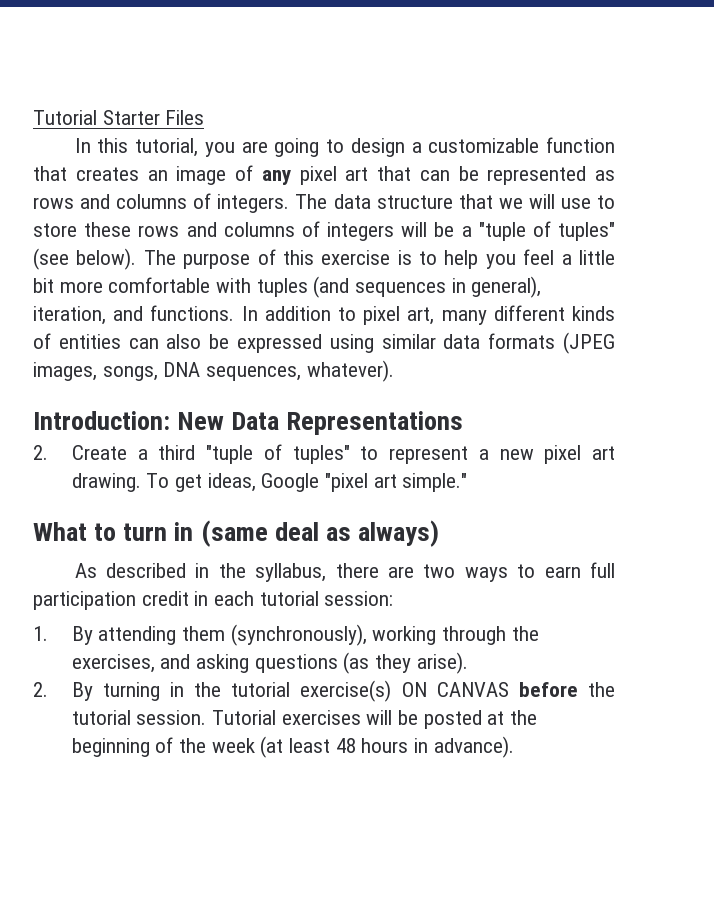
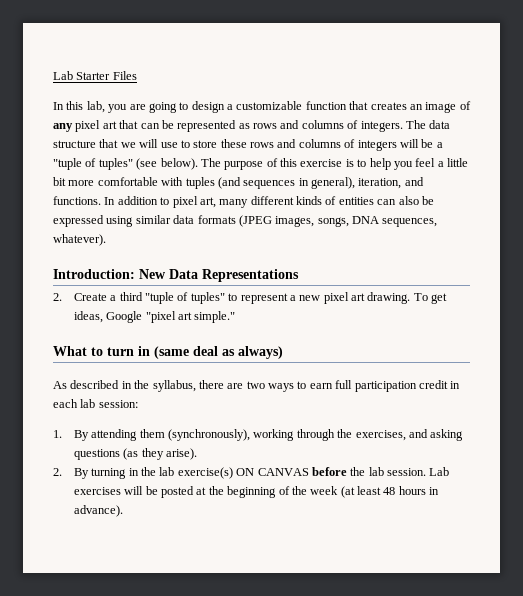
[33,110,97,125] Tutorial -> [53,71,73,80] Lab
[135,138,199,157] tutorial, -> [86,101,105,113] lab,
[259,591,319,606] tutorial -> [80,399,96,408] lab
[231,682,291,697] tutorial -> [159,467,175,476] lab
[71,710,277,725] tutorial session. Tutorial -> [368,467,450,476] lab session. Lab

